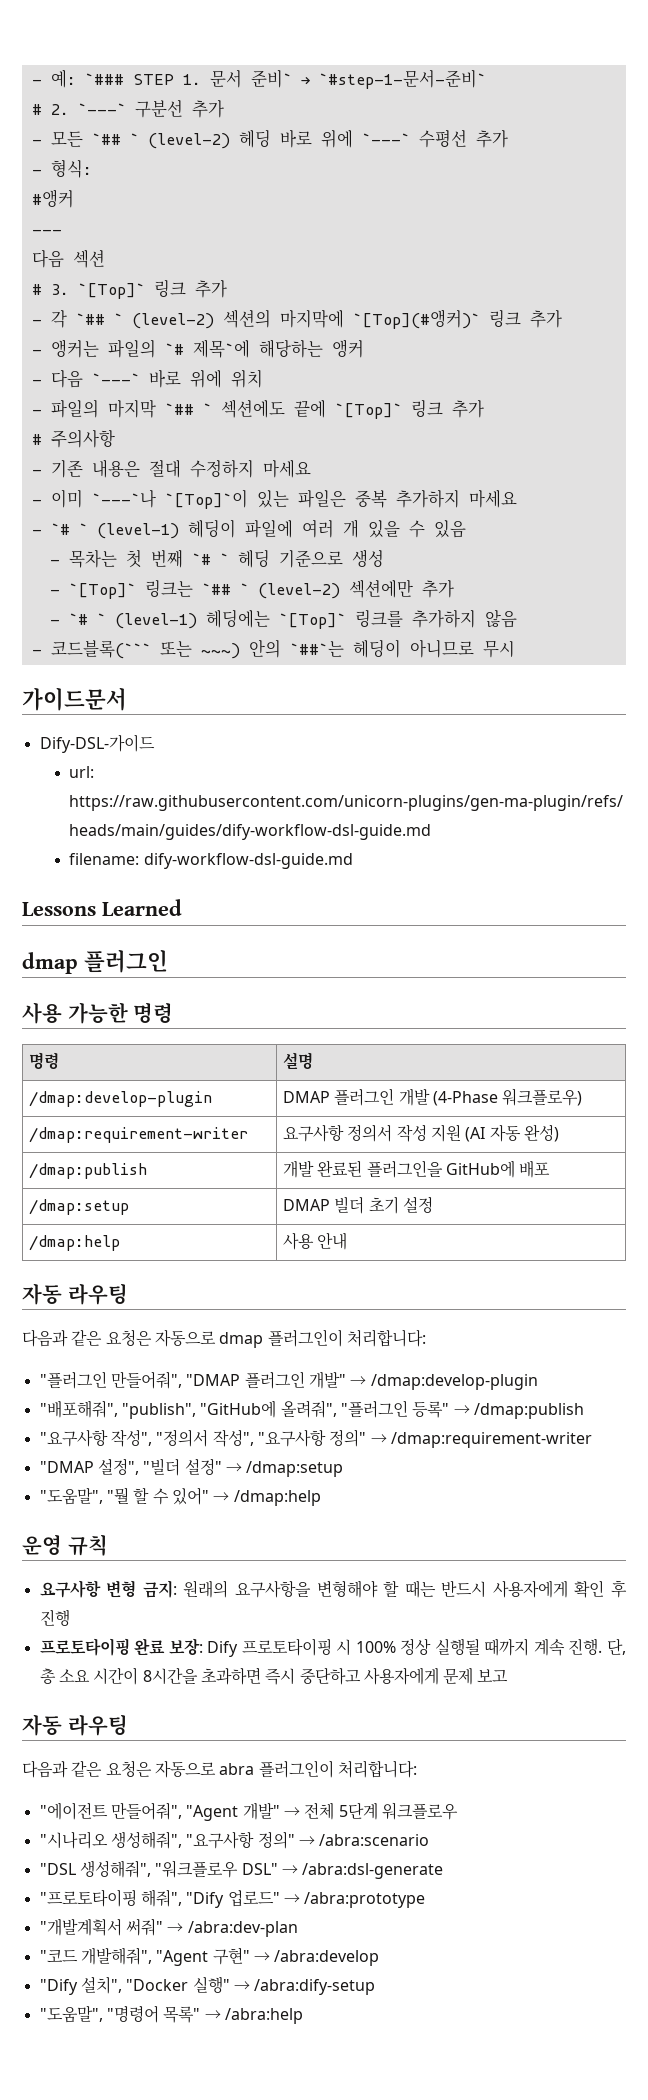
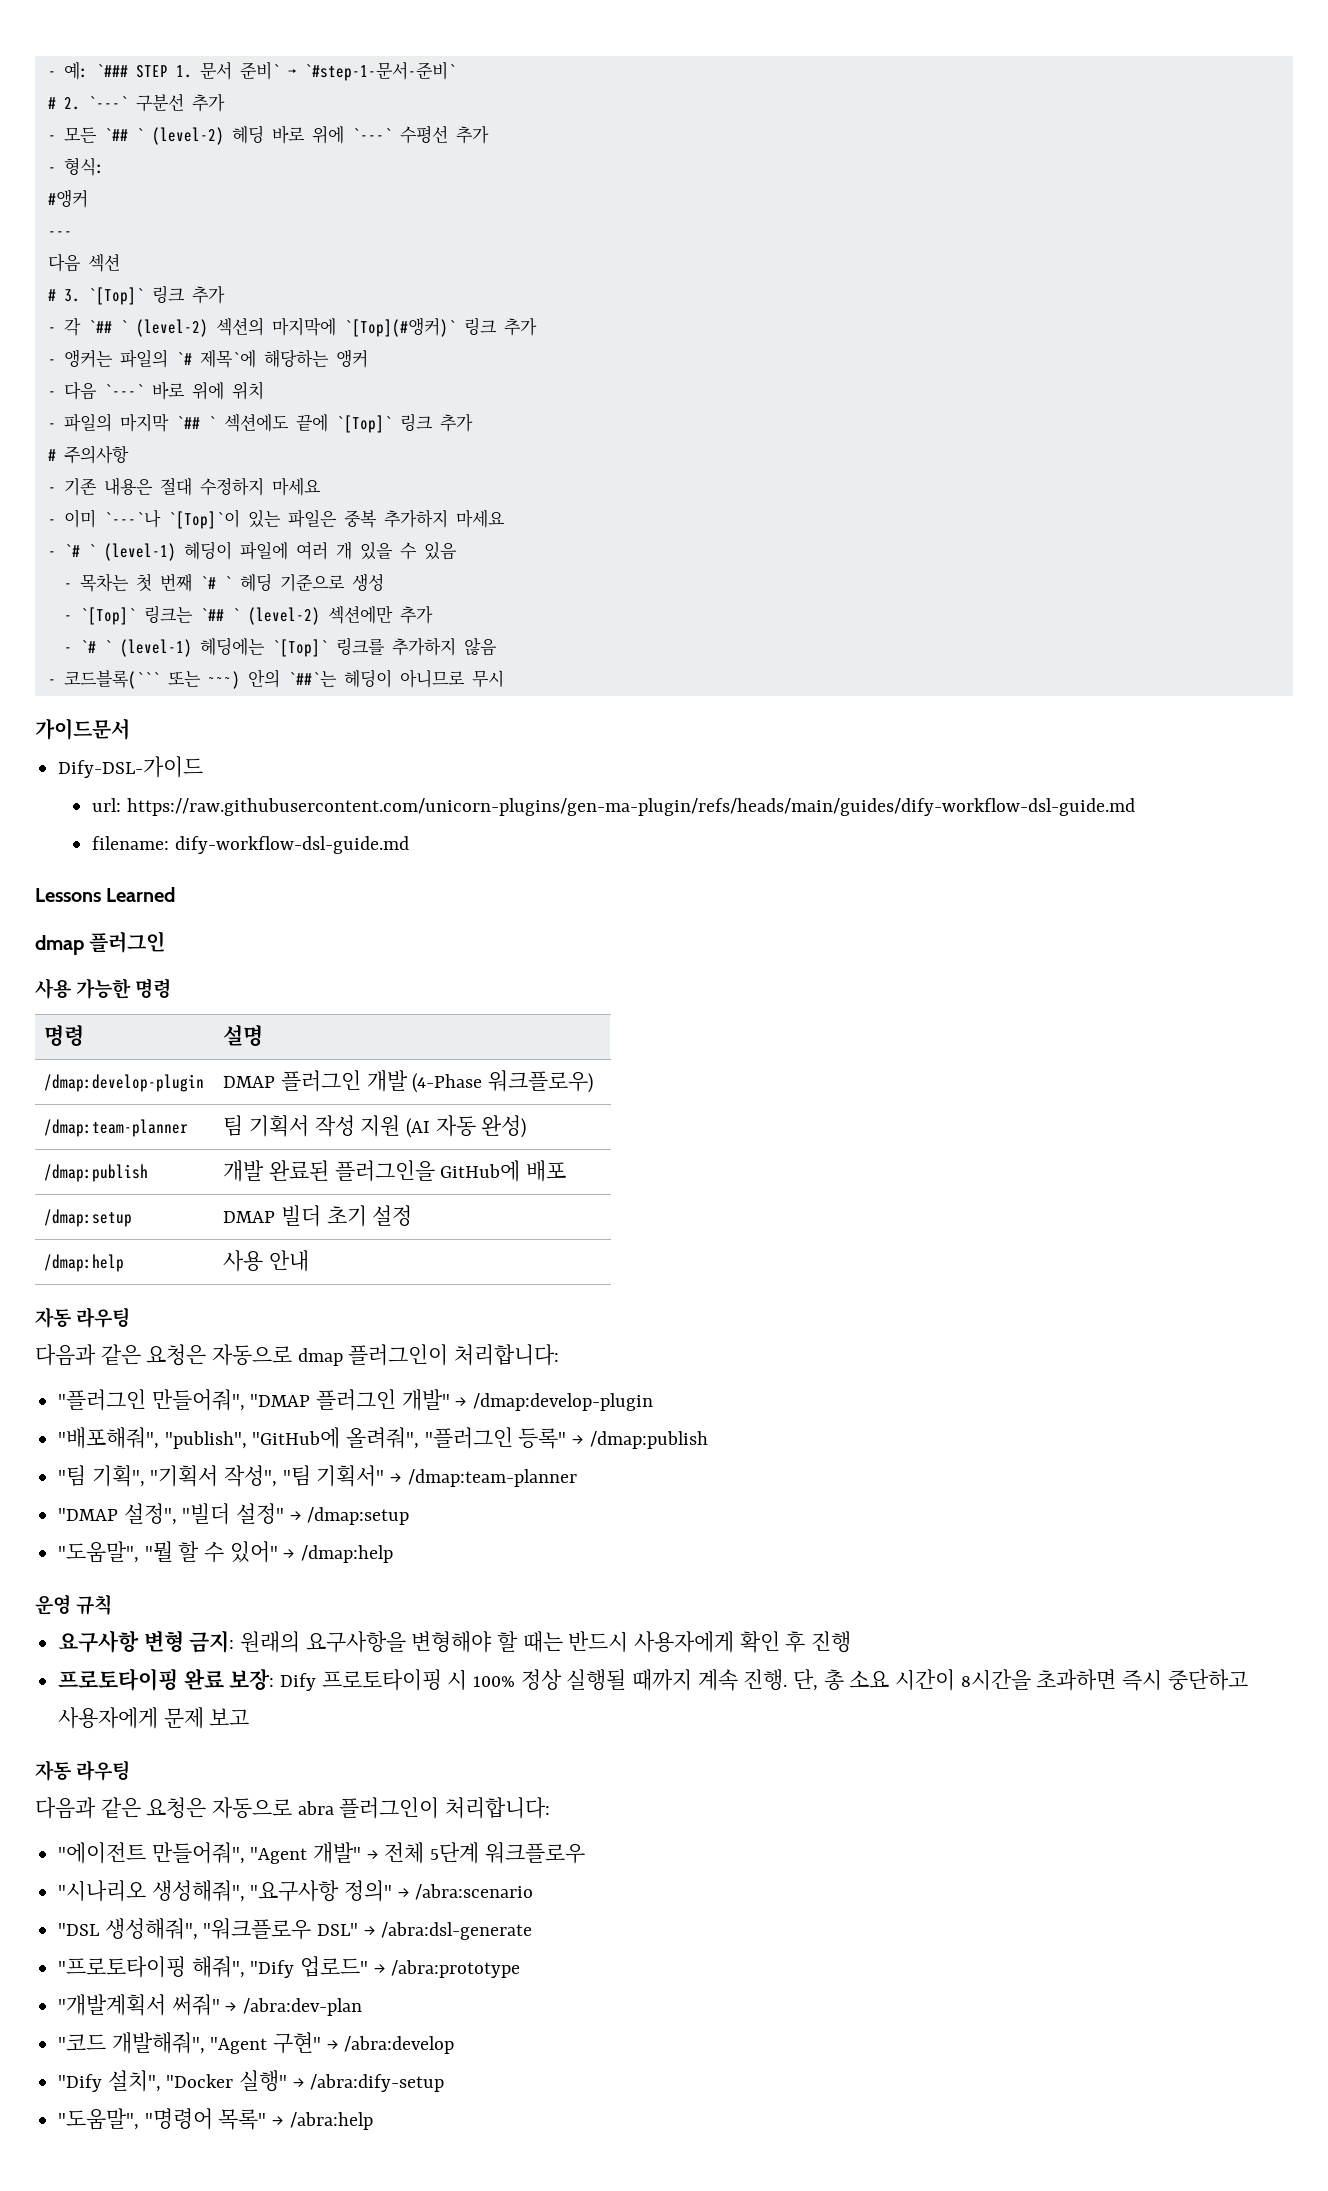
[29,1127,249,1143] [283,1124,393,1142] /dmap:requirement-writer | 요구사항 정의서 -> [44,1119,189,1137] [223,1115,310,1137] /dmap:team-planner | 팀 기획서
[39,1429,592,1448] "요구사항 작성", "정의서 작성", "요구사항 정의" → /dmap:requirement-writer -> [58,1465,577,1487] "팀 기획", "기획서 작성", "팀 기획서" → /dmap:team-planner

